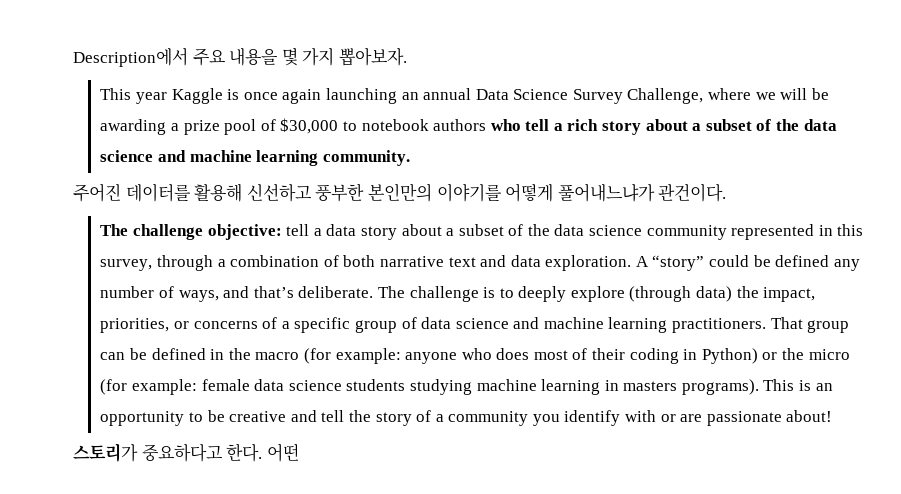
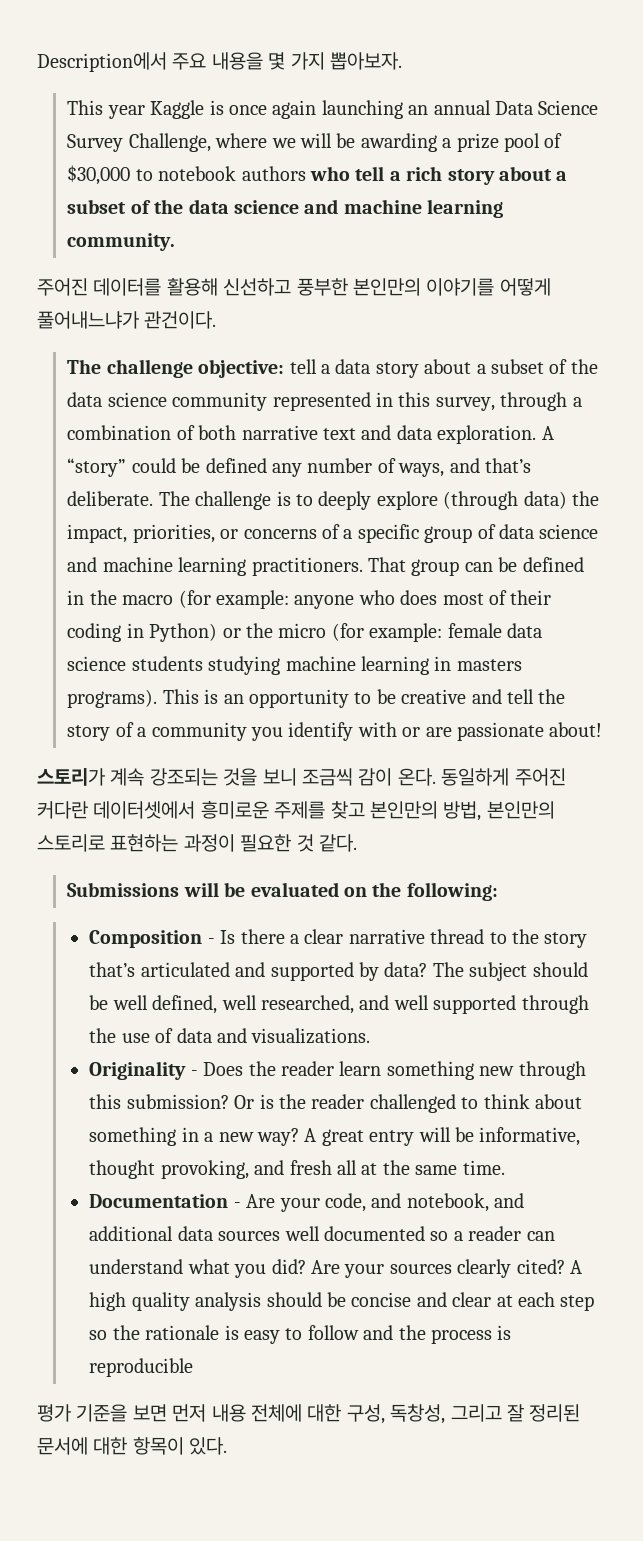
[141,443,299,462] 중요하다고 한다. 어떤 -> [110,768,566,786] [37,800,555,821] [37,834,357,852] [67,882,498,901] [89,929,588,948] [89,962,588,981] [89,995,589,1014] [89,1028,371,1044] [89,1061,586,1080] [89,1094,583,1113] [89,1127,581,1146] [89,1160,505,1179] [89,1193,525,1212] [89,1226,555,1241] [89,1259,583,1278] [89,1292,595,1311] [89,1325,512,1344] [89,1358,194,1377] [37,1404,581,1424] [37,1437,228,1455] 계속 강조되는 것을 보니 조금씩 감이 온다. 동일하게 주어진 커다란 데이터셋에서 흥미로운 주제를 찾고 본인만의 방법, 본인만의 스토리로 표현하는 과정이 필요한 것 같다. // Submissions will be evaluated on the following: // Composition - Is there a clear narrative thread to the story that’s articulated and supported by data? The subject should be well defined, well researched, and well supported through the use of data and visualizations. // Originality - Does the reader learn something new through this submission? Or is the reader challenged to think about something in a new way? A great entry will be informative, thought provoking, and fresh all at the same time. // Documentation - Are your code, and notebook, and additional data sources well documented so a reader can understand what you did? Are your sources clearly cited? A high quality analysis should be concise and clear at each step so the rationale is easy to follow and the process is reproducible // 평가 기준을 보면 먼저 내용 전체에 대한 구성, 독창성, 그리고 잘 정리된 문서에 대한 항목이 있다.

